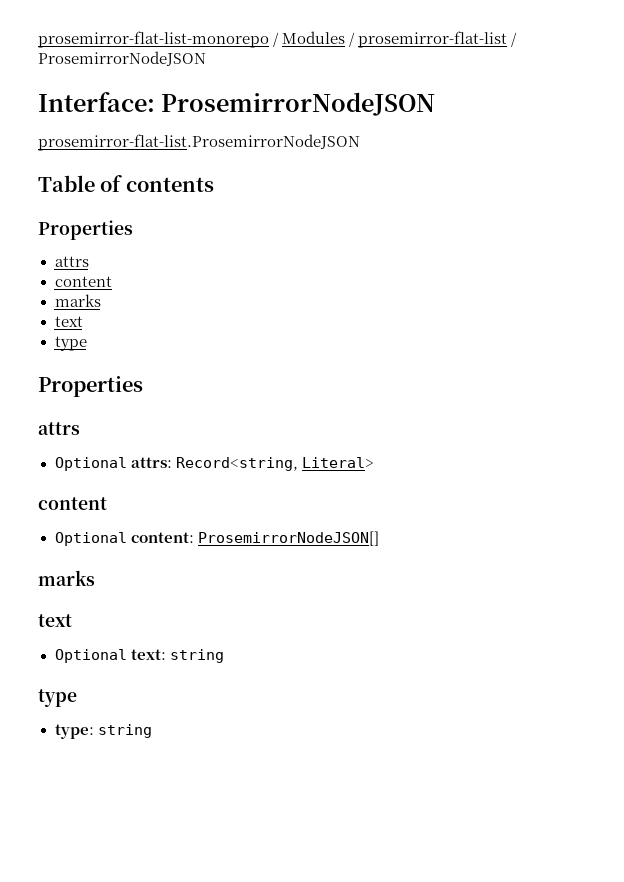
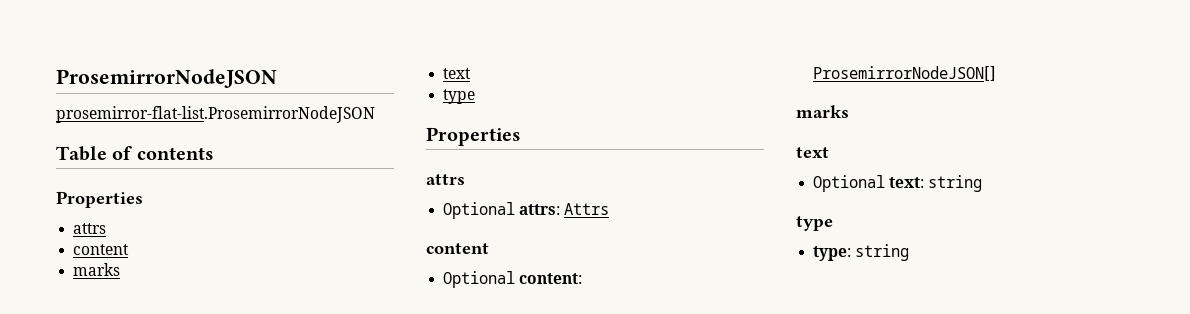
[38,31,518,48] [38,51,206,66] [38,92,155,112] prosemirror-flat-list-monorepo / Modules / prosemirror-flat-list / ProsemirrorNodeJSON // Interface: -> (56, 78) none
[175,457,374,471] Record<string, Literal> -> [564,203,610,215] Attrs

